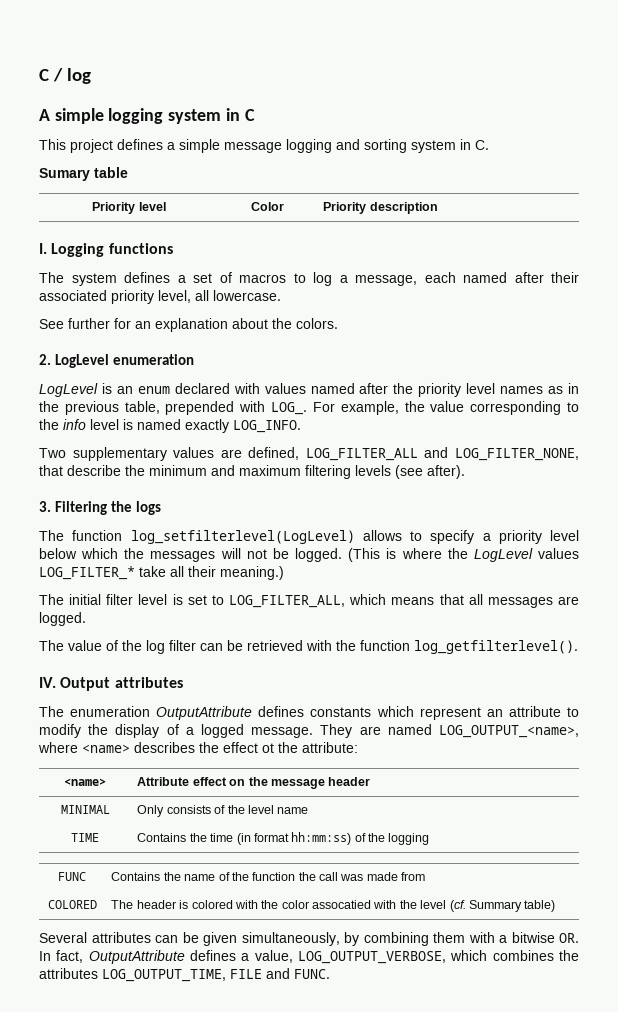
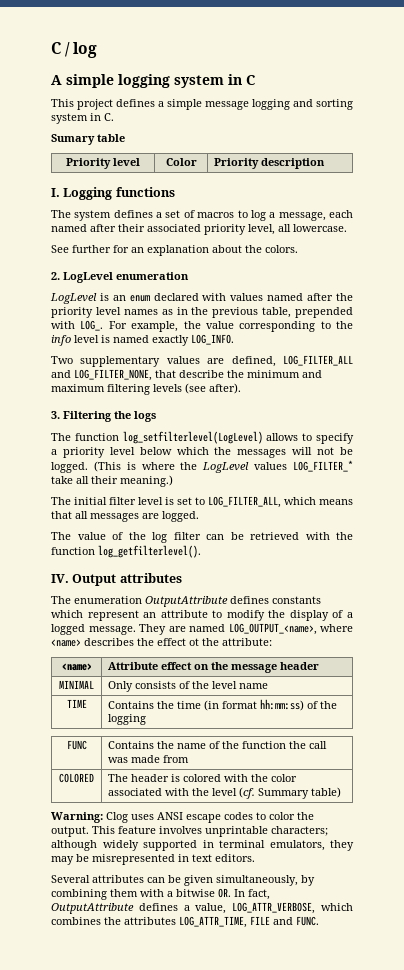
[312,900,372,909] assocatied -> [108,788,163,796] associated
(556, 906) none -> [51,812,314,823] [51,826,328,837] [51,840,354,851] [51,854,255,865] // Warning: Clog uses ANSI escape codes to color the output. This feature involves unprintable characters; although widely supported in terminal emulators, they may be misrepresented in text editors.
[298,951,446,964] LOG_OUTPUT_VERBOSE, -> [232,902,316,914] LOG_ATTR_VERBOSE,
[102,969,226,982] LOG_OUTPUT_TIME, -> [179,916,247,928] LOG_ATTR_TIME,

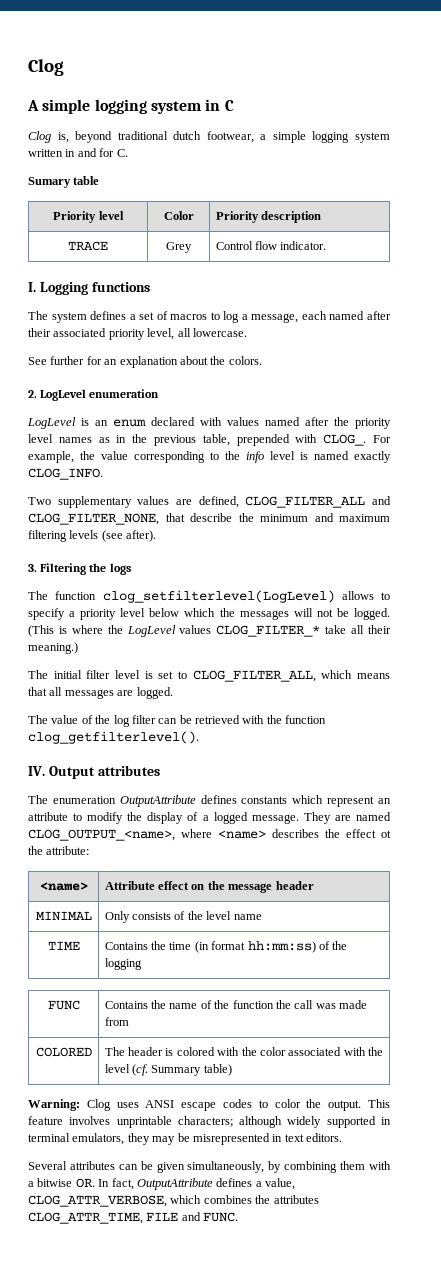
[51,42,98,58] C / log -> [28,59,64,76] Clog
[51,99,353,110] [51,113,101,124] This project defines a simple message logging and sorting system in -> [28,131,390,143] [28,148,115,157] Clog is, beyond traditional dutch footwear, a simple logging system written in and for
(326, 163) none -> [68,241,108,251] [166,242,192,253] [215,241,327,250] // TRACE | Grey | Control flow indicator.
[80,320,104,331] LOG_. -> [323,434,367,446] CLOG_.
[191,334,234,345] LOG_INFO. -> [28,468,103,480] CLOG_INFO.
[283,355,353,366] [51,369,152,381] LOG_FILTER_ALL and LOG_FILTER_NONE, -> [245,496,391,508] [28,513,159,525] CLOG_FILTER_ALL and CLOG_FILTER_NONE,
[122,431,263,444] log_setfilterlevel(LogLevel) -> [102,590,335,603] clog_setfilterlevel(LogLevel)
[293,460,353,472] LOG_FILTER_* -> [216,625,321,637] CLOG_FILTER_*
[208,496,281,508] LOG_FILTER_ALL, -> [192,670,316,682] CLOG_FILTER_ALL,
[98,545,201,558] log_getfilterlevel(). -> [28,731,199,744] clog_getfilterlevel().
[228,623,317,635] LOG_OUTPUT_<name>, -> [28,829,175,841] CLOG_OUTPUT_<name>,
[232,902,316,914] LOG_ATTR_VERBOSE, -> [28,1195,167,1207] CLOG_ATTR_VERBOSE,
[179,916,247,928] LOG_ATTR_TIME, -> [28,1212,143,1224] CLOG_ATTR_TIME,

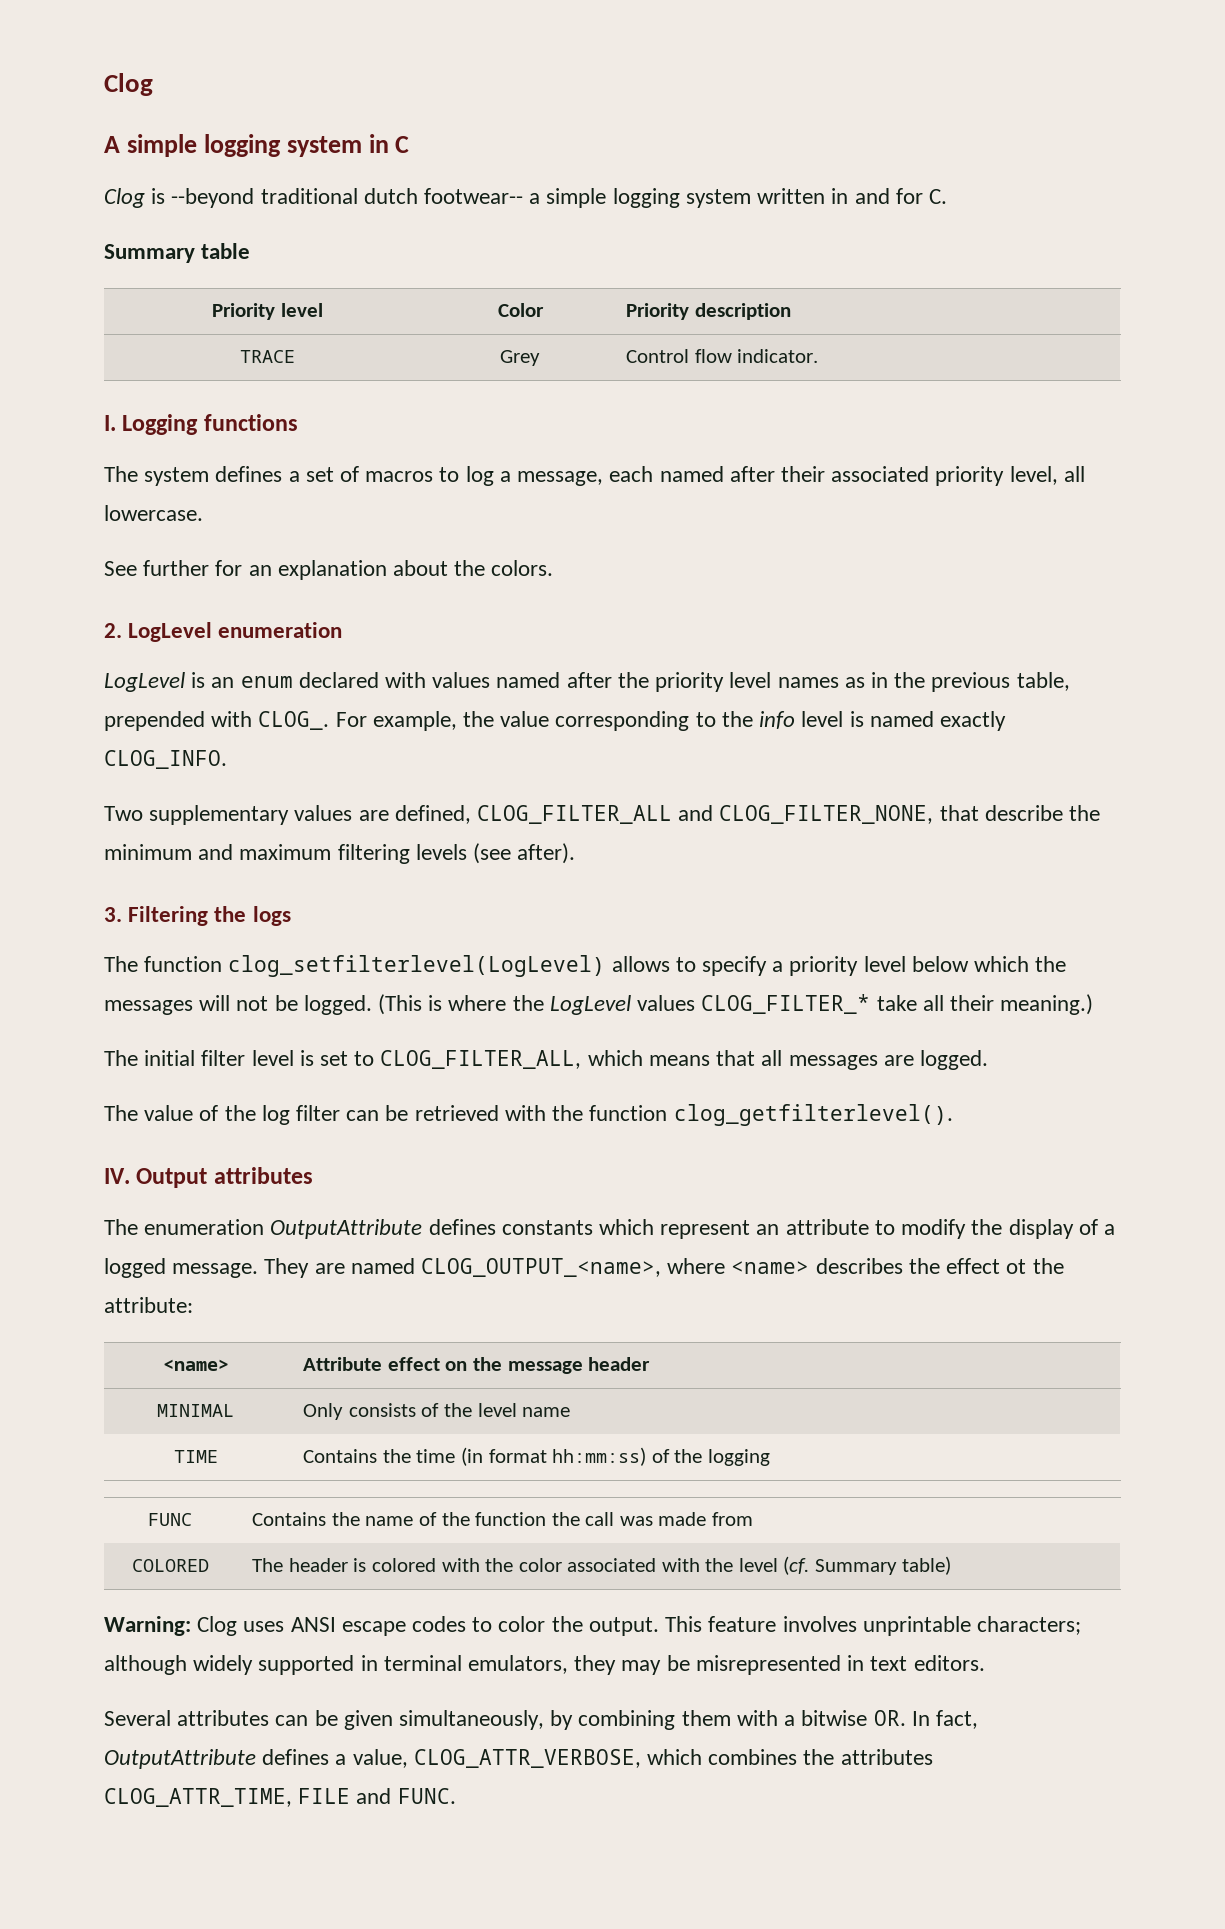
[57,131,113,143] is, beyond -> [151,188,255,208] is --beyond
[206,131,254,143] footwear, -> [424,188,524,204] footwear--
[28,177,71,188] Sumary -> [104,244,195,263] Summary

